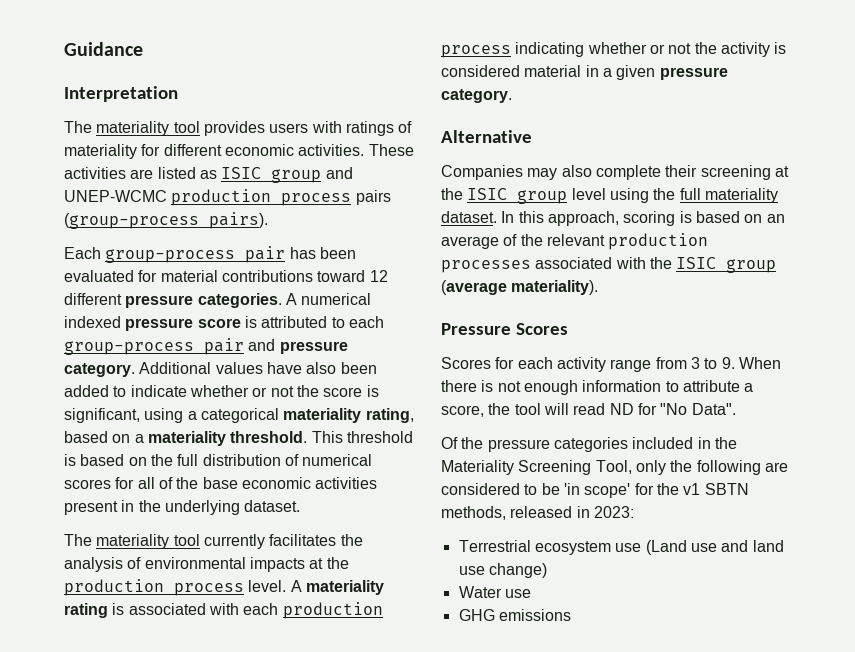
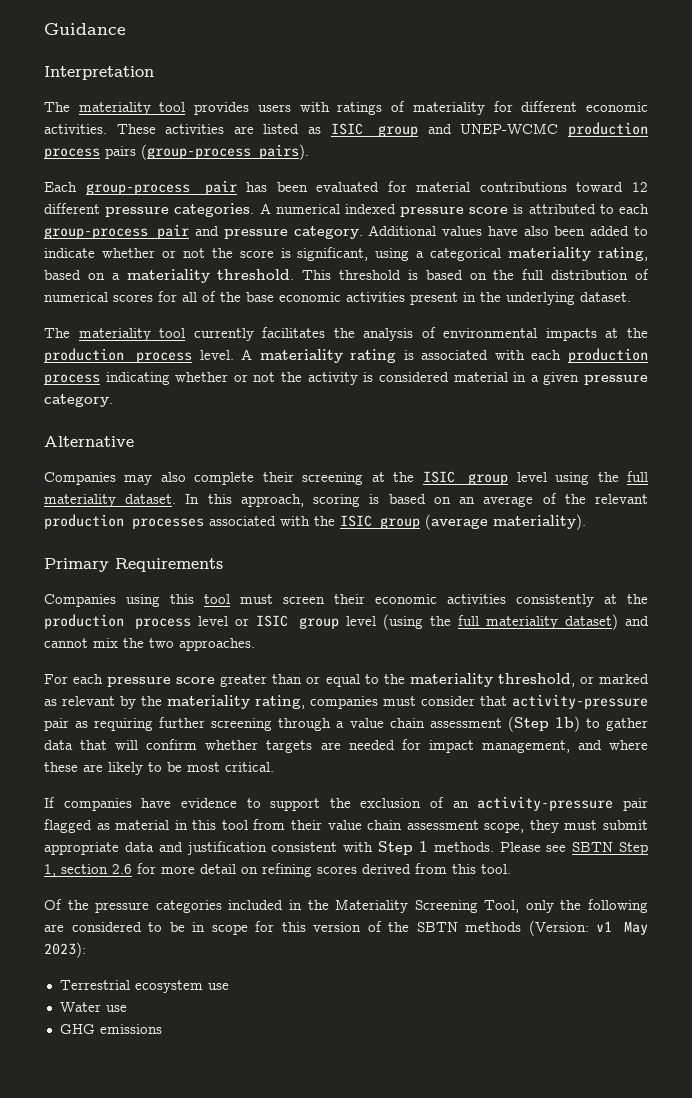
[441,323,568,335] [441,357,781,372] [441,380,754,395] [441,403,736,417] Pressure Scores // Scores for each activity range from 3 to 9. When there is not enough information to attribute a score, the tool will read ND for "No Data". -> [44,558,223,572] [44,594,648,607] [44,614,650,630] [44,638,255,651] [44,673,650,687] [44,694,648,709] [44,716,649,732] [44,739,648,753] [44,762,274,775] [44,796,648,811] [44,819,648,833] [44,841,648,855] [44,863,511,877] Primary Requirements // Companies using this tool must screen their economic activities consistently at the production process level or ISIC group level (using the full materiality dataset) and cannot mix the two approaches. // For each pressure score greater than or equal to the materiality threshold, or marked as relevant by the materiality rating, companies must consider that activity-pressure pair as requiring further screening through a value chain assessment (Step 1b) to gather data that will confirm whether targets are needed for impact management, and where these are likely to be most critical. // If companies have evidence to support the exclusion of an activity-pressure pair flagged as material in this tool from their value chain assessment scope, they must submit appropriate data and justification consistent with Step 1 methods. Please see SBTN Step 1, section 2.6 for more detail on refining scores derived from this tool.
[563,483,749,498] [441,506,634,520] [458,540,784,555] [458,563,547,578] 'in scope' for the v1 SBTN methods, released in 2023: // Terrestrial ecosystem use (Land use and land use change) -> [192,920,648,936] [44,942,86,958] [59,980,229,993] in scope for this version of the SBTN methods (Version: v1 May 2023): // Terrestrial ecosystem use

